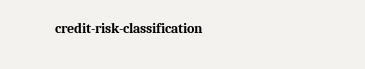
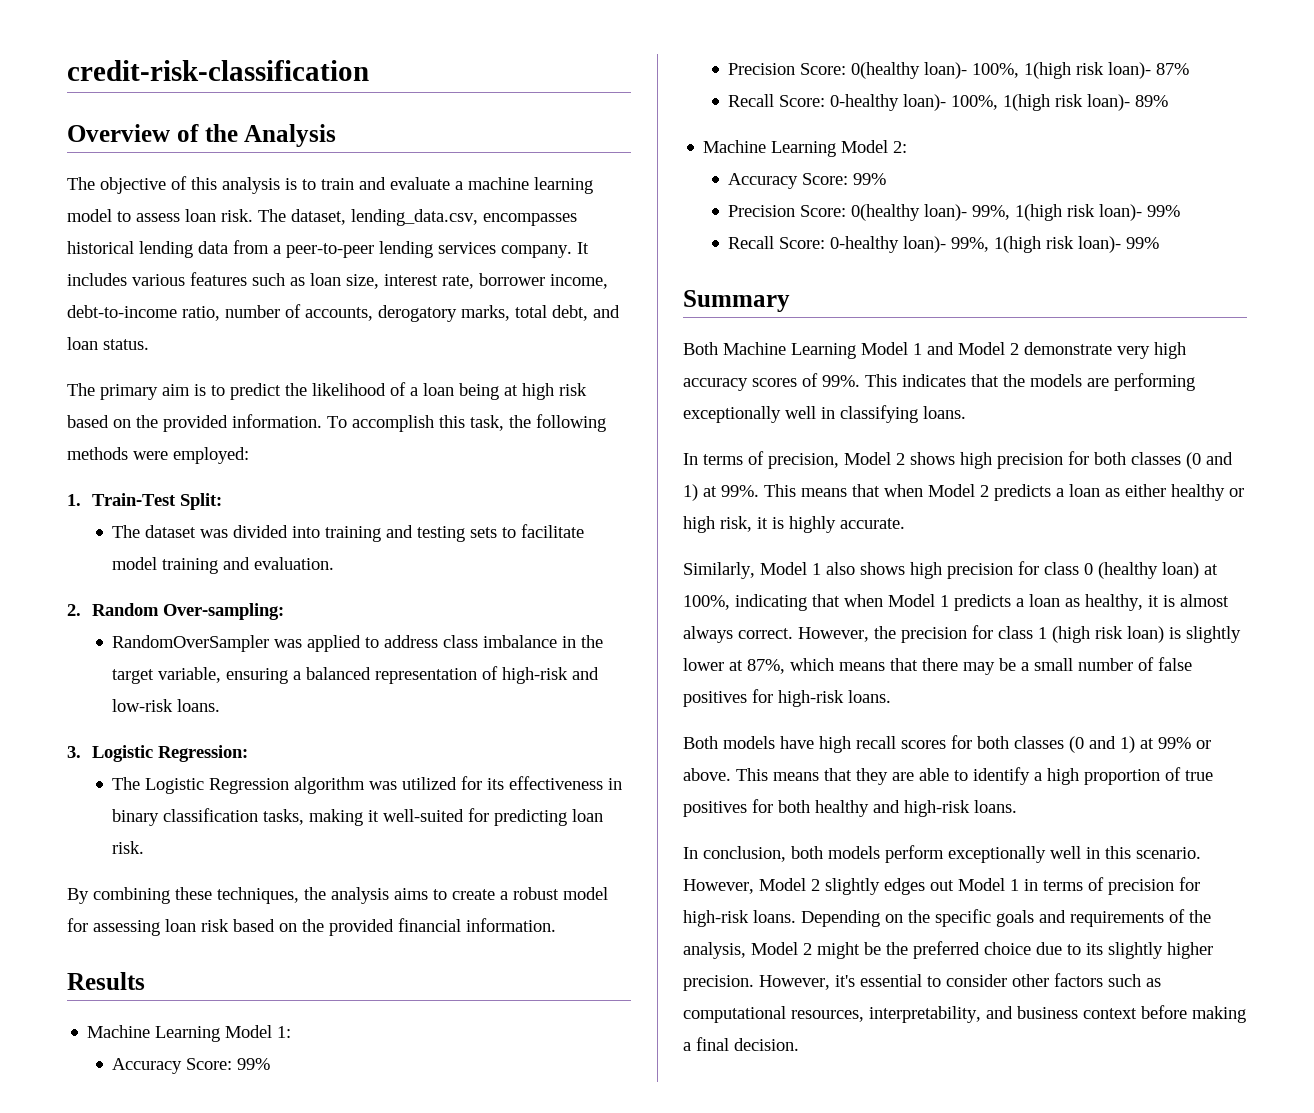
(203, 27) none -> [67,124,337,147] [67,176,593,194] [67,209,577,226] [67,240,589,258] [67,272,608,289] [67,304,620,322] [67,337,149,350] [67,382,587,400] [67,414,606,432] [67,447,249,464] [67,493,223,510] [112,524,585,542] [112,557,335,574] [67,603,285,620] [112,635,604,652] [112,666,600,684] [112,699,221,712] [67,745,249,762] [112,776,623,794] [112,808,604,826] [112,841,145,854] [67,887,608,904] [67,918,556,936] [67,972,145,990] [87,1025,292,1042] [112,1058,271,1074] [728,62,1190,79] [728,94,1169,111] [703,140,908,157] [728,173,887,189] [728,204,1181,221] [728,236,1160,253] [683,290,790,312] [683,342,1186,359] [683,373,1195,391] [683,405,966,423] [683,451,1233,469] [683,484,1244,501] [683,516,905,533] [683,561,1218,579] [683,594,1229,611] [683,625,1241,643] [683,657,1192,675] [683,689,891,707] [683,735,1211,753] [683,767,1213,785] [683,799,1017,817] [683,845,1201,863] [683,877,1200,895] [683,909,1211,927] [683,941,1213,959] [683,973,1161,991] [683,1005,1246,1023] [683,1037,799,1051] // Overview of the Analysis // The objective of this analysis is to train and evaluate a machine learning model to assess loan risk. The dataset, lending_data.csv, encompasses historical lending data from a peer-to-peer lending services company. It includes various features such as loan size, interest rate, borrower income, debt-to-income ratio, number of accounts, derogatory marks, total debt, and loan status. // The primary aim is to predict the likelihood of a loan being at high risk based on the provided information. To accomplish this task, the following methods were employed: // 1. Train-Test Split: // The dataset was divided into training and testing sets to facilitate model training and evaluation. // 2. Random Over-sampling: // RandomOverSampler was applied to address class imbalance in the target variable, ensuring a balanced representation of high-risk and low-risk loans. // 3. Logistic Regression: // The Logistic Regression algorithm was utilized for its effectiveness in binary classification tasks, making it well-suited for predicting loan risk. // By combining these techniques, the analysis aims to create a robust model for assessing loan risk based on the provided financial information. // Results // Machine Learning Model 1: // Accuracy Score: 99% // Precision Score: 0(healthy loan)- 100%, 1(high risk loan)- 87% // Recall Score: 0-healthy loan)- 100%, 1(high risk loan)- 89% // Machine Learning Model 2: // Accuracy Score: 99% // Precision Score: 0(healthy loan)- 99%, 1(high risk loan)- 99% // Recall Score: 0-healthy loan)- 99%, 1(high risk loan)- 99% // Summary // Both Machine Learning Model 1 and Model 2 demonstrate very high accuracy scores of 99%. This indicates that the models are performing exceptionally well in classifying loans. // In terms of precision, Model 2 shows high precision for both classes (0 and 1) at 99%. This means that when Model 2 predicts a loan as either healthy or high risk, it is highly accurate. // Similarly, Model 1 also shows high precision for class 0 (healthy loan) at 100%, indicating that when Model 1 predicts a loan as healthy, it is almost always correct. However, the precision for class 1 (high risk loan) is slightly lower at 87%, which means that there may be a small number of false positives for high-risk loans. // Both models have high recall scores for both classes (0 and 1) at 99% or above. This means that they are able to identify a high proportion of true positives for both healthy and high-risk loans. // In conclusion, both models perform exceptionally well in this scenario. However, Model 2 slightly edges out Model 1 in terms of precision for high-risk loans. Depending on the specific goals and requirements of the analysis, Model 2 might be the preferred choice due to its slightly higher precision. However, it's essential to consider other factors such as computational resources, interpretability, and business context before making a final decision.

